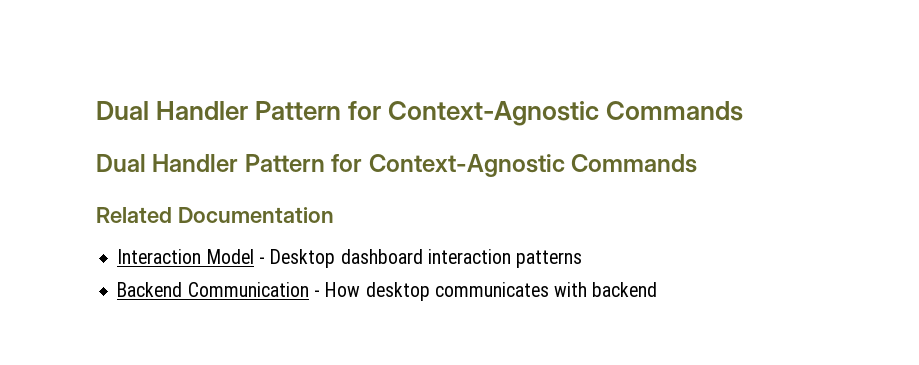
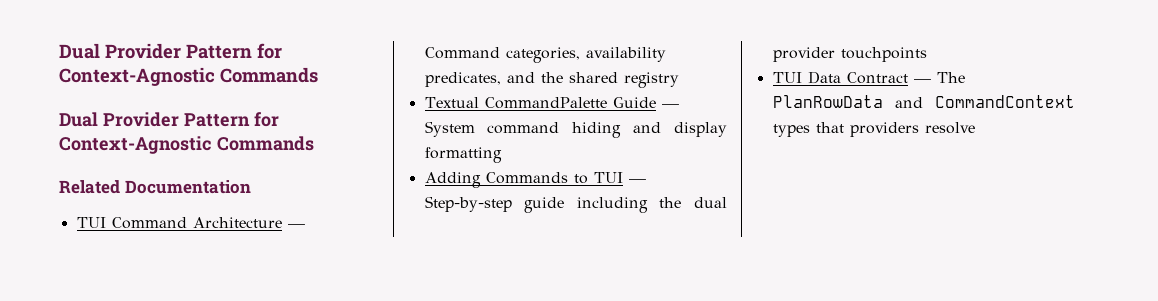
[96,101,249,120] Dual Handler -> [59,43,181,59] Dual Provider
[152,154,239,172] Handler -> [102,112,179,127] Provider
[117,249,583,268] [117,282,658,301] Interaction Model - Desktop dashboard interaction patterns // Backend Communication - How desktop communicates with backend -> [76,217,305,229] [424,47,666,63] [424,72,679,88] [424,97,679,109] [424,121,727,138] [424,147,502,163] [424,172,646,188] [424,196,727,213] [772,47,927,62] [772,71,965,84] [772,95,1075,108] [772,122,975,137] TUI Command Architecture — Command categories, availability predicates, and the shared registry // Textual CommandPalette Guide — System command hiding and display formatting // Adding Commands to TUI — Step-by-step guide including the dual provider touchpoints // TUI Data Contract — The PlanRowData and CommandContext types that providers resolve

